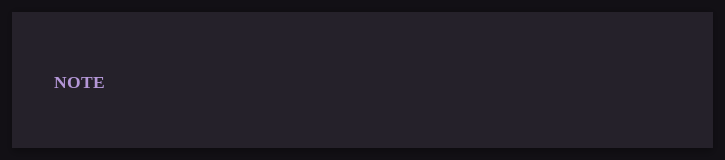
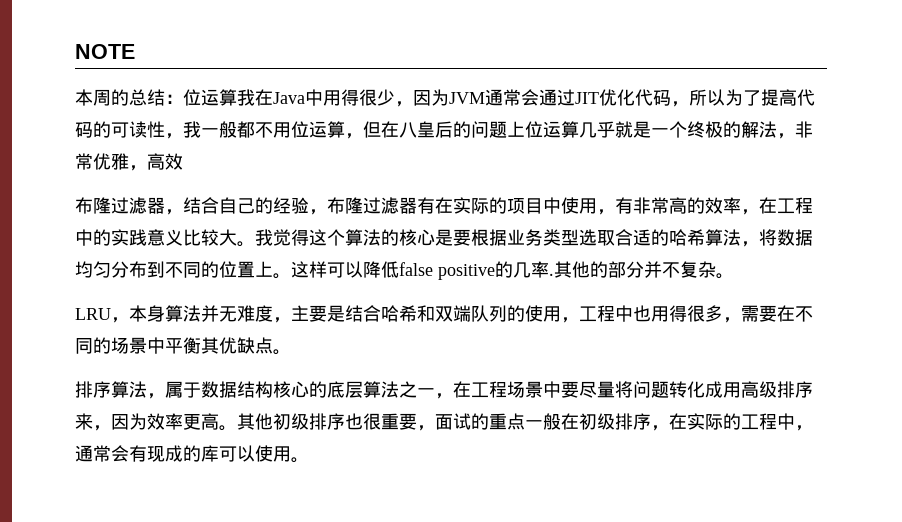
(105, 82) none -> [75,89,815,107] [75,121,813,139] [75,153,183,171] [75,197,813,215] [75,229,813,247] [75,261,734,280] [75,305,813,323] [75,337,291,355] [75,381,813,399] [75,413,813,431] [75,445,309,463] // 本周的总结：位运算我在Java中用得很少，因为JVM通常会通过JIT优化代码，所以为了提高代码的可读性，我一般都不用位运算，但在八皇后的问题上位运算几乎就是一个终极的解法，非常优雅，高效 // 布隆过滤器，结合自己的经验，布隆过滤器有在实际的项目中使用，有非常高的效率，在工程中的实践意义比较大。我觉得这个算法的核心是要根据业务类型选取合适的哈希算法，将数据均匀分布到不同的位置上。这样可以降低false positive的几率.其他的部分并不复杂。 // LRU，本身算法并无难度，主要是结合哈希和双端队列的使用，工程中也用得很多，需要在不同的场景中平衡其优缺点。 // 排序算法，属于数据结构核心的底层算法之一，在工程场景中要尽量将问题转化成用高级排序来，因为效率更高。其他初级排序也很重要，面试的重点一般在初级排序，在实际的工程中，通常会有现成的库可以使用。

